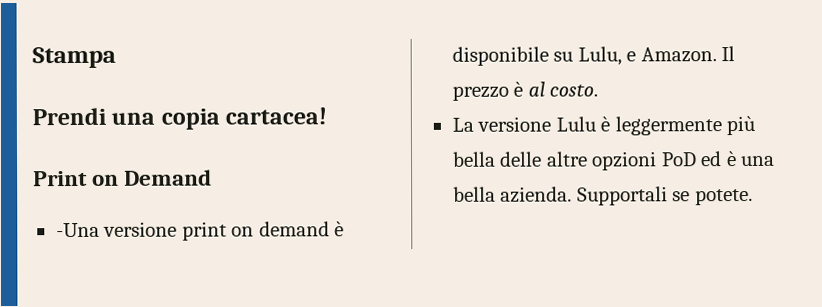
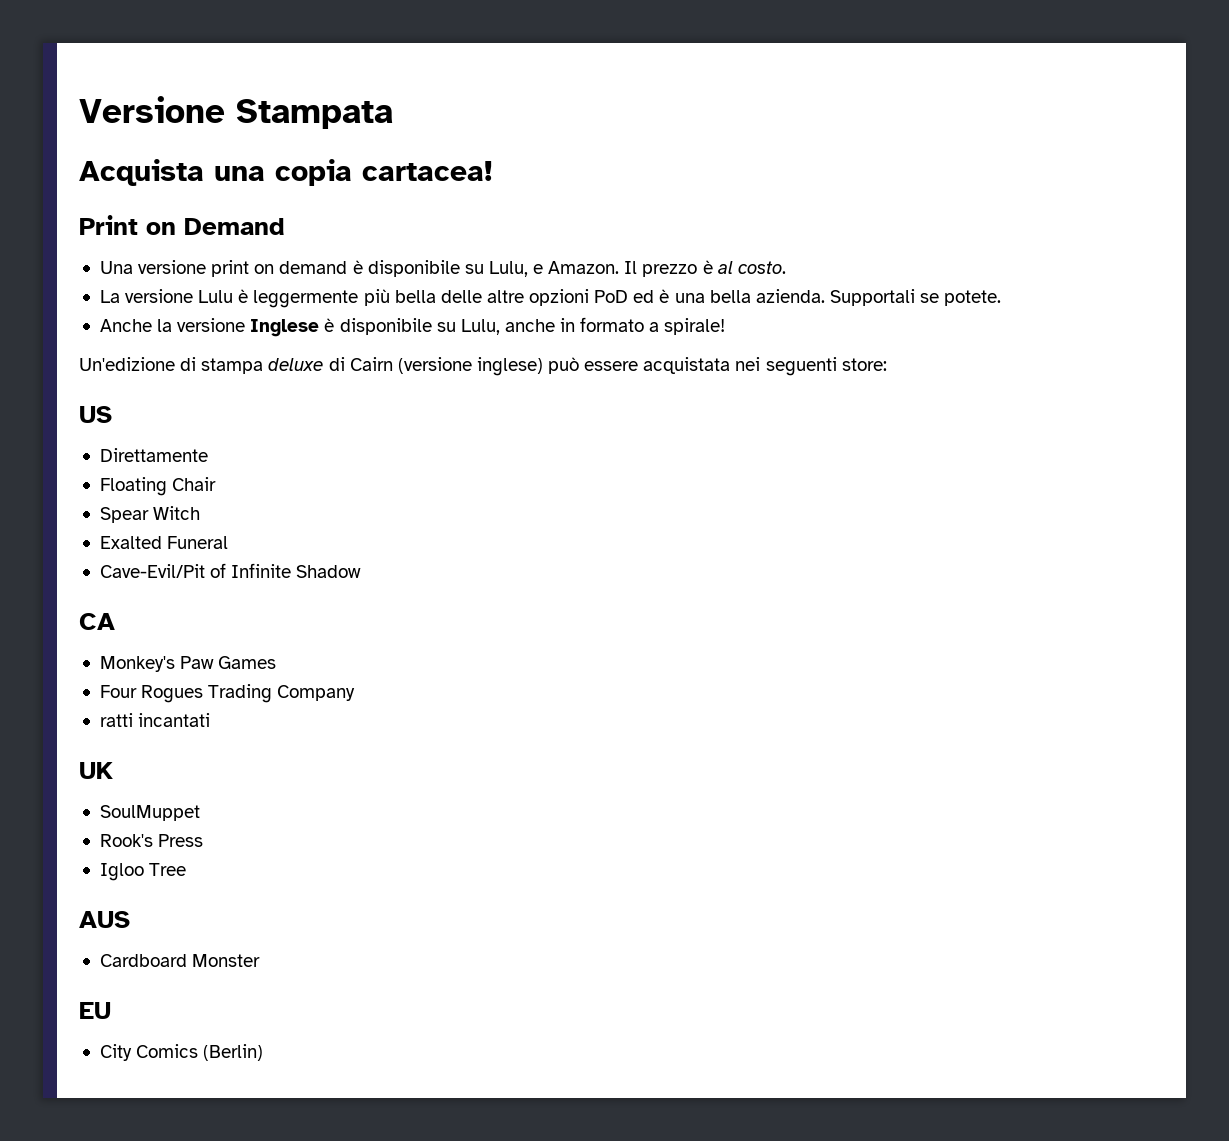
[32,46,116,69] [32,107,107,126] Stampa // Prendi -> [79,96,393,129] [79,159,204,186] Versione Stampata // Acquista
[55,222,100,238] -Una -> [99,261,133,274] Una
(753, 197) none -> [99,317,726,337] [79,357,887,376] [79,406,112,423] [99,448,208,462] [99,477,217,496] [99,506,201,523] [99,536,229,549] [99,563,362,578] [79,613,115,630] [99,656,277,672] [99,684,356,703] [99,713,211,727] [79,762,113,779] [99,805,200,821] [99,834,204,847] [99,863,187,881] [79,911,130,928] [99,954,261,967] [79,1002,111,1019] [99,1044,264,1061] // Anche la versione Inglese è disponibile su Lulu, anche in formato a spirale! // Un'edizione di stampa deluxe di Cairn (versione inglese) può essere acquistata nei seguenti store: // US // Direttamente // Floating Chair // Spear Witch // Exalted Funeral // Cave-Evil/Pit of Infinite Shadow // CA // Monkey's Paw Games // Four Rogues Trading Company // ratti incantati // UK // SoulMuppet // Rook's Press // Igloo Tree // AUS // Cardboard Monster // EU // City Comics (Berlin)

